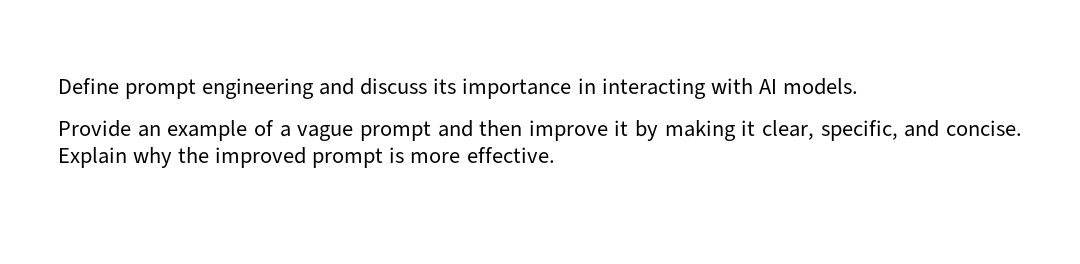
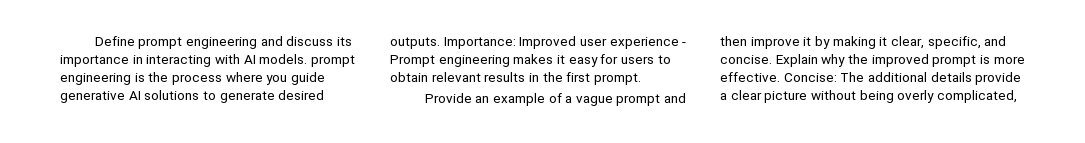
(858, 86) none -> [310,55,355,67] [60,72,325,85] [60,90,325,103] [390,36,687,49] [390,54,671,67] [390,72,641,85] prompt engineering is the process where you guide generative AI solutions to generate desired outputs. Importance: Improved user experience - Prompt engineering makes it easy for users to obtain relevant results in the first prompt.
(555, 155) none -> [783,72,1022,85] [720,90,1017,103] Concise: The additional details provide a clear picture without being overly complicated,

